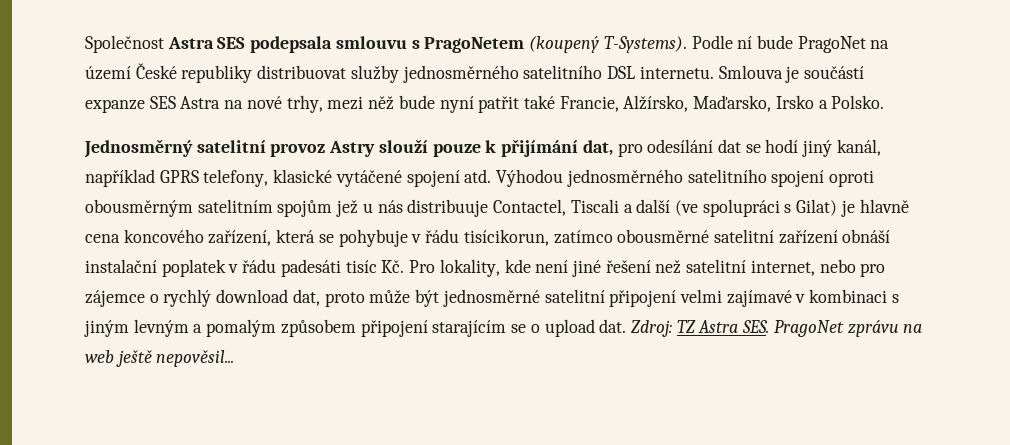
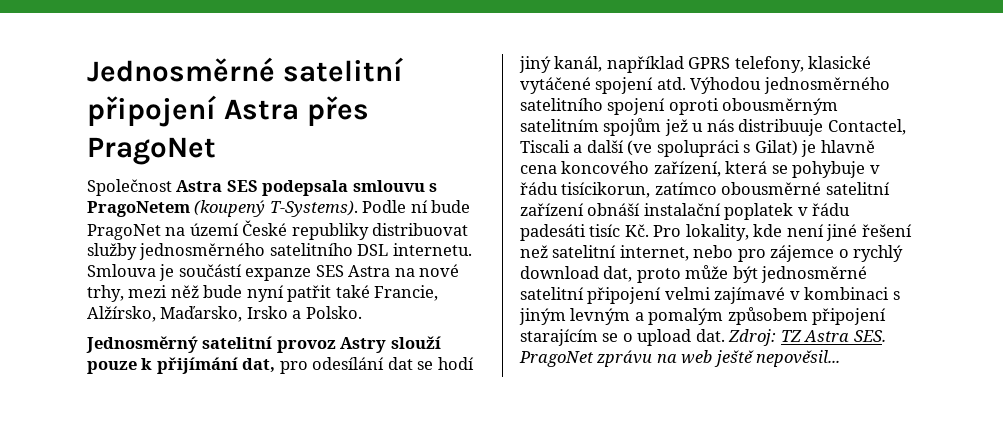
(85, 44) none -> [87,57,403,82] [87,95,369,127] [87,137,216,165] Jednosměrné satelitní připojení Astra přes PragoNet //

